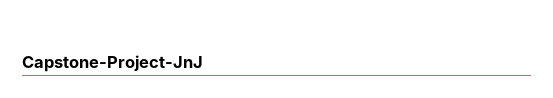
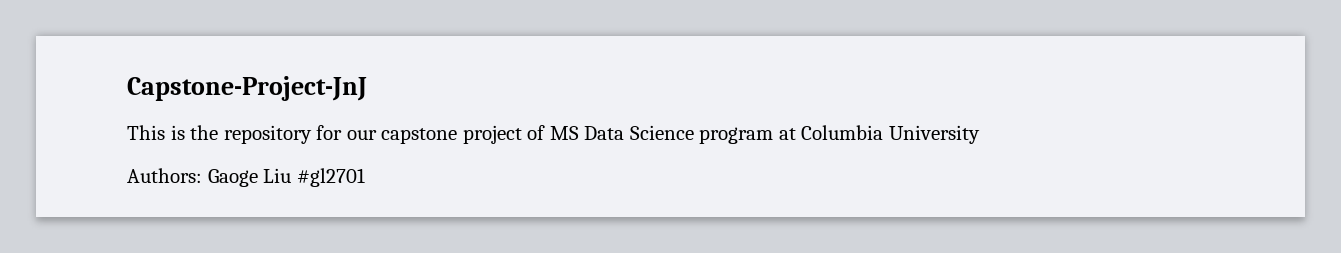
(203, 63) none -> [127,125,981,144] [127,168,365,187] // This is the repository for our capstone project of MS Data Science program at Columbia University // Authors: Gaoge Liu #gl2701

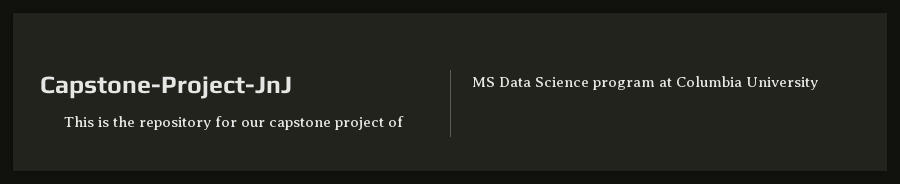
[127,168,365,187] // Authors: Gaoge Liu #gl2701 -> (819, 83) none

